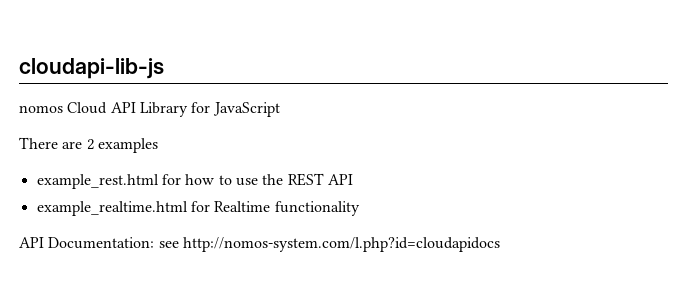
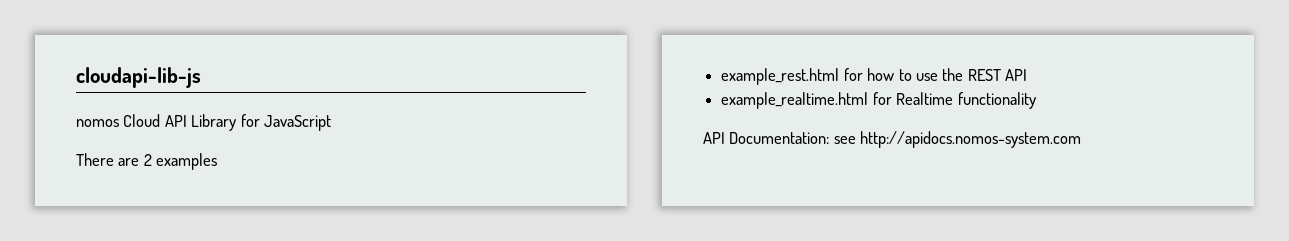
[182,237,500,252] http://nomos-system.com/l.php?id=cloudapidocs -> [860,131,1082,148] http://apidocs.nomos-system.com

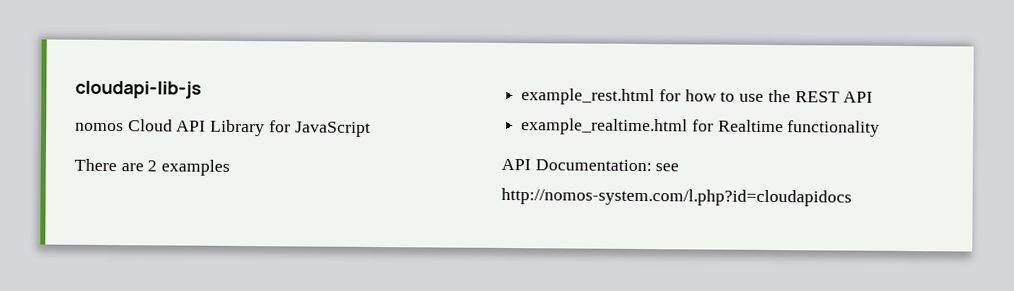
[860,131,1082,148] http://apidocs.nomos-system.com -> [501,187,852,207] http://nomos-system.com/l.php?id=cloudapidocs

